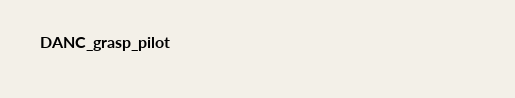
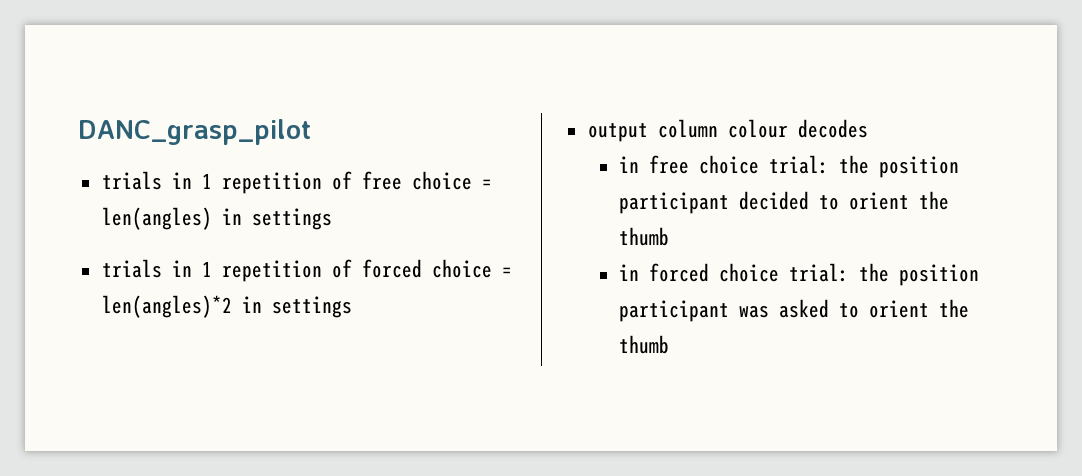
(170, 44) none -> [101,171,492,194] [101,207,332,230] [101,259,512,282] [101,295,352,318] [587,119,868,142] [619,155,960,178] [619,191,950,214] [619,227,670,246] [619,263,980,286] [619,299,970,322] [619,335,670,354] // trials in 1 repetition of free choice = len(angles) in settings // trials in 1 repetition of forced choice = len(angles)*2 in settings // output column colour decodes // in free choice trial: the position participant decided to orient the thumb // in forced choice trial: the position participant was asked to orient the thumb

